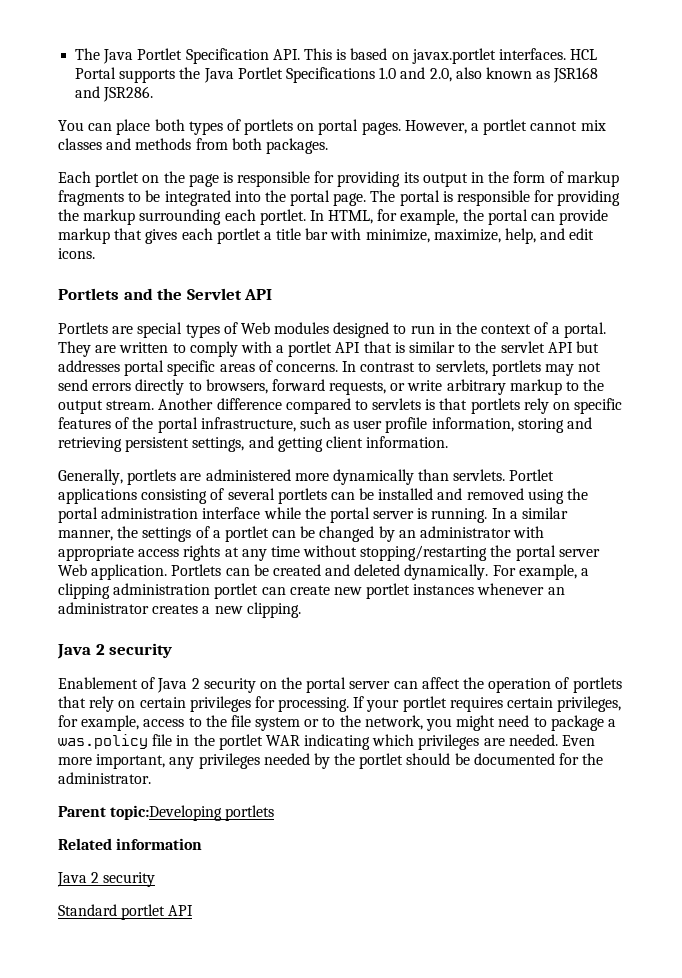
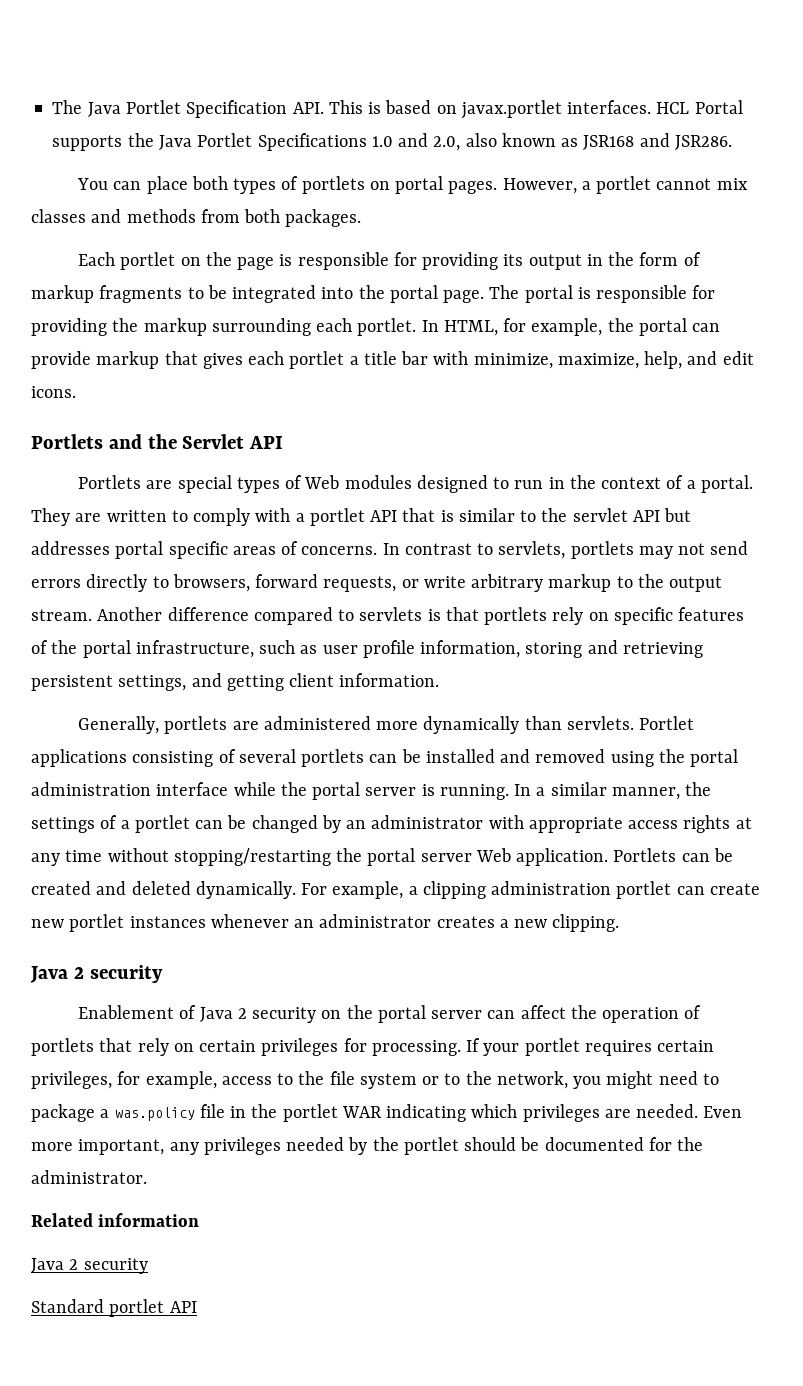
[58,805,275,821] // Parent topic:Developing portlets -> (147, 1177) none

